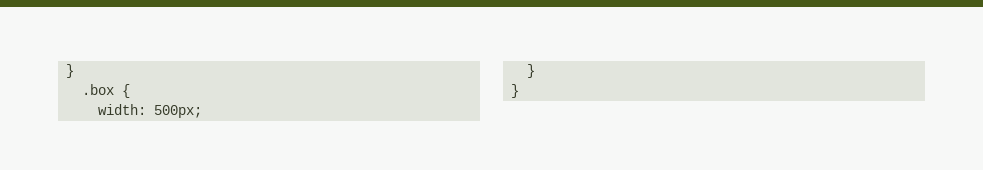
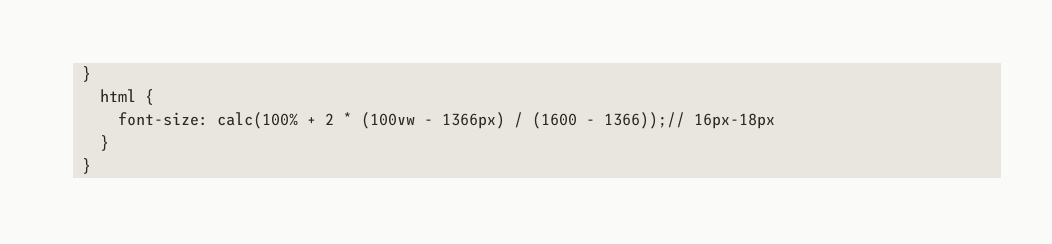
[66,64,75,78] [82,84,115,95] } // .box -> [82,66,92,82] [100,89,137,102] } // html
[98,104,203,118] width: 500px; -> [118,112,776,129] font-size: calc(100% + 2 * (100vw - 1366px) / (1600 - 1366));// 16px-18px

